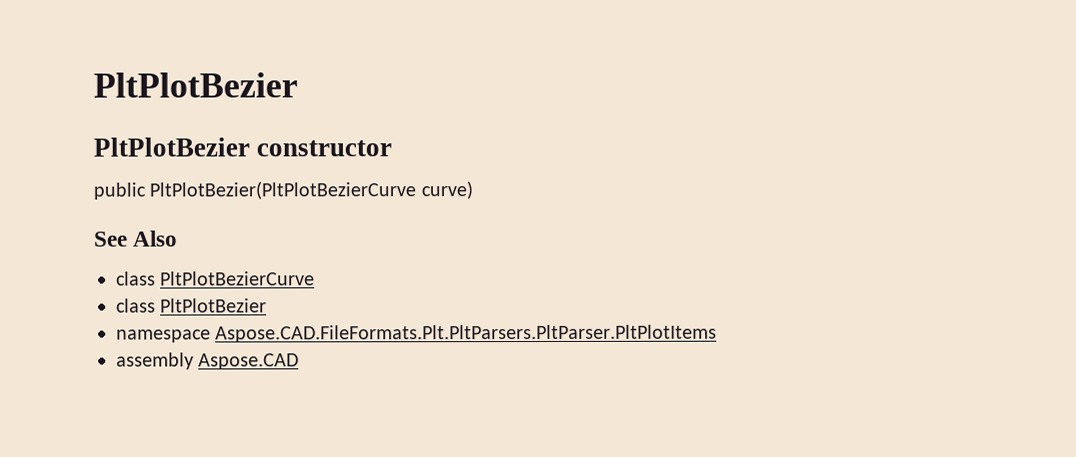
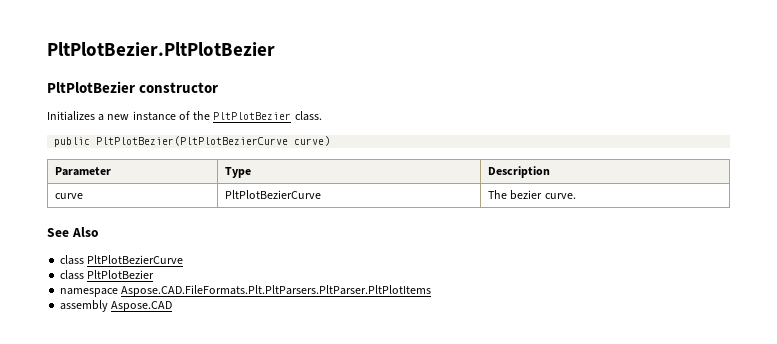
[93,72,298,98] PltPlotBezier -> [47,42,275,56] PltPlotBezier.PltPlotBezier
[93,181,473,200] public PltPlotBezier(PltPlotBezierCurve curve) -> [47,111,322,121] [54,136,331,147] [55,167,112,176] [225,167,252,178] [488,166,551,178] [55,193,84,199] [225,190,322,199] [488,190,576,200] Initializes a new instance of the PltPlotBezier class. // public PltPlotBezier(PltPlotBezierCurve curve) // Parameter | Type | Description // curve | PltPlotBezierCurve | The bezier curve.

